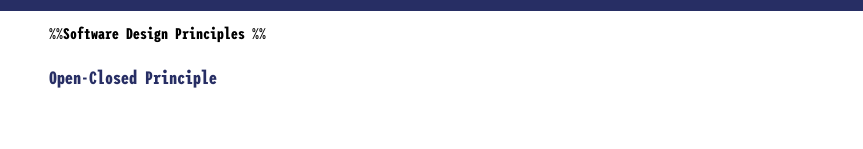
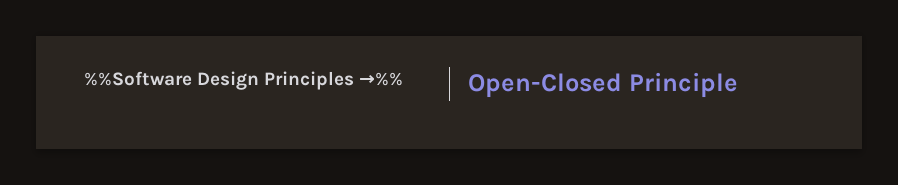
[252,28,266,40] %% -> [359,72,404,86] →%%

